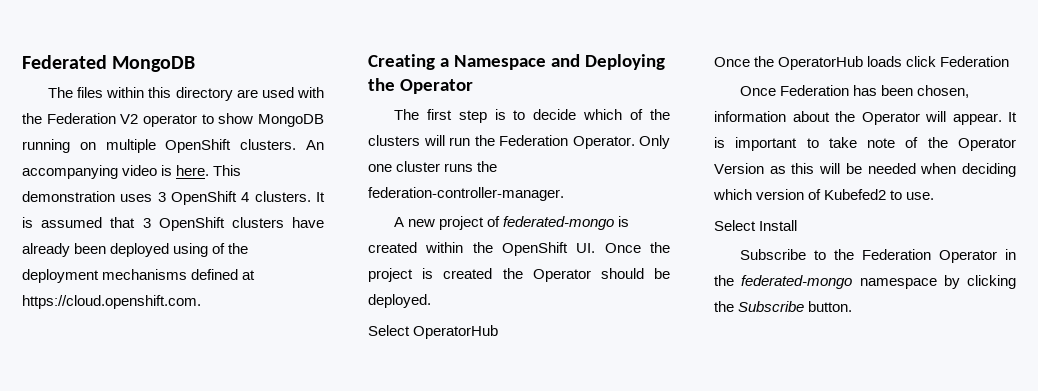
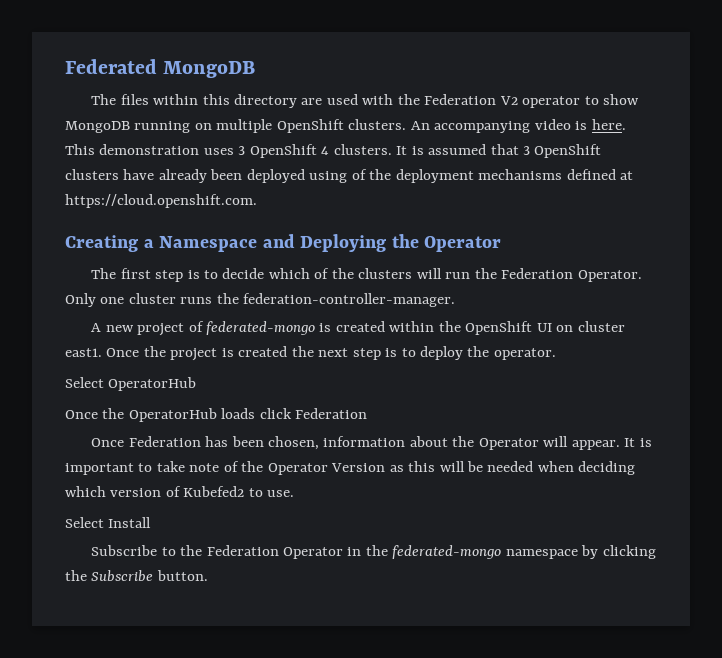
[576,243,596,253] UI. -> [536,321,625,332] [65,348,102,357] UI on cluster east1.
[532,268,670,282] [368,294,431,308] Operator should be deployed. -> [318,346,556,360] next step is to deploy the operator.

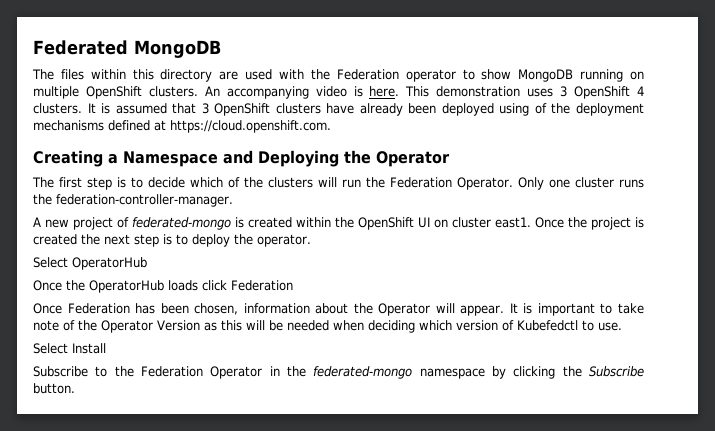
[499,96,518,105] V2 -> (399, 74) none
[183,486,245,497] Kubefed2 -> [517,320,578,331] Kubefedctl

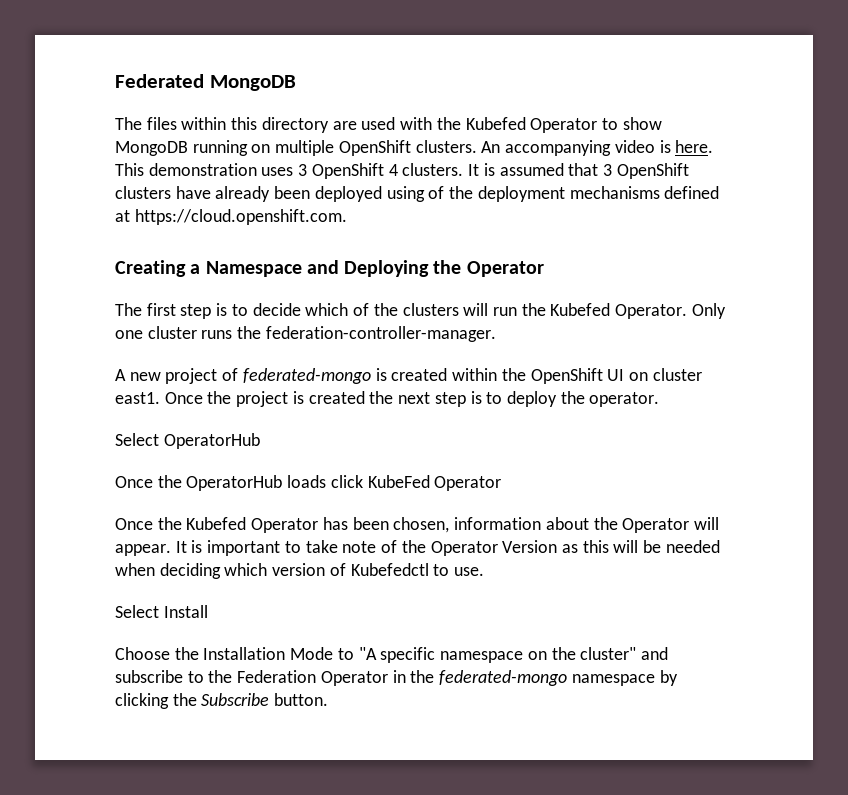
[336,69,456,82] Federation operator -> [465,117,598,133] Kubefed Operator
[390,177,453,188] Federation -> [550,303,611,316] Kubefed
[231,280,293,291] [33,303,130,314] Federation // Once Federation -> [367,475,502,491] [115,517,319,533] KubeFed Operator // Once the Kubefed Operator
[33,366,88,377] Subscribe -> [115,647,668,663] [115,670,183,683] Choose the Installation Mode to "A specific namespace on the cluster" and subscribe

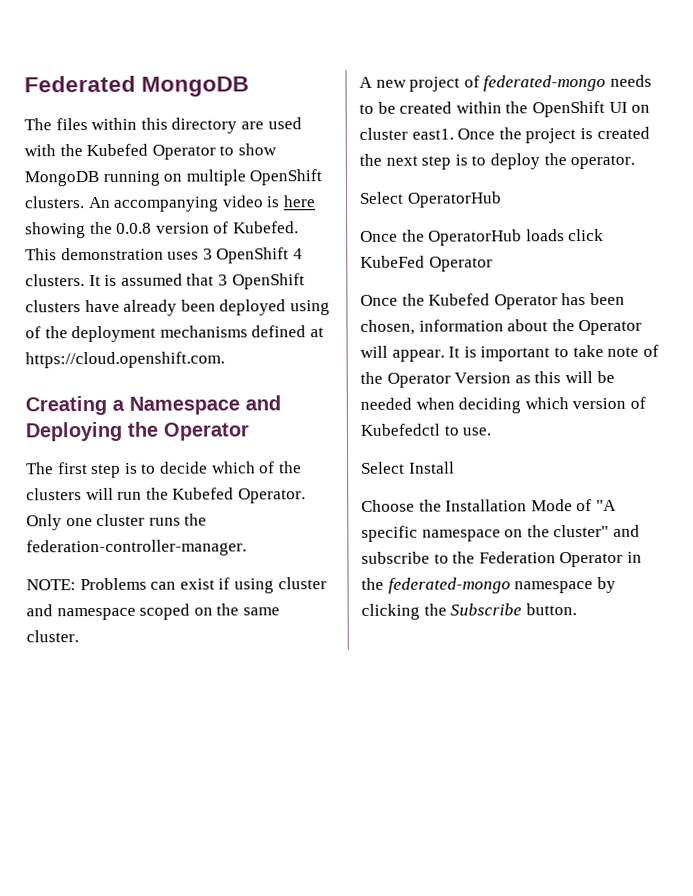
[675,140,714,153] here. -> [282,195,316,208] [25,221,299,239] here showing the 0.0.8 version of Kubefed.
(496, 334) none -> [26,577,327,594] [26,603,280,621] [26,630,79,643] // NOTE: Problems can exist if using cluster and namespace scoped on the same cluster.
[375,368,387,381] is -> [609,74,652,87] [359,101,396,114] needs to be
[337,648,354,660] to -> [576,499,593,512] of

